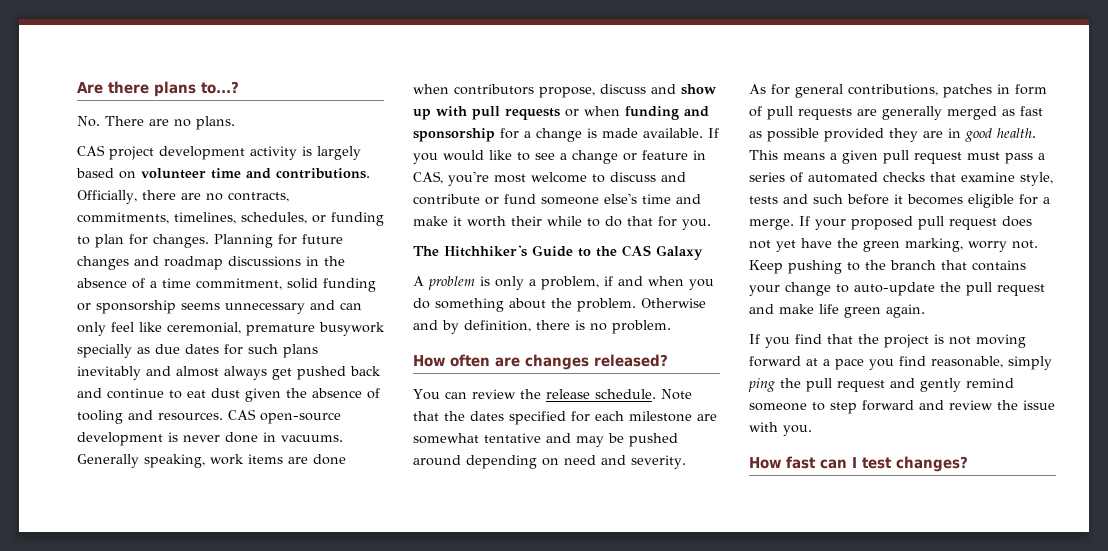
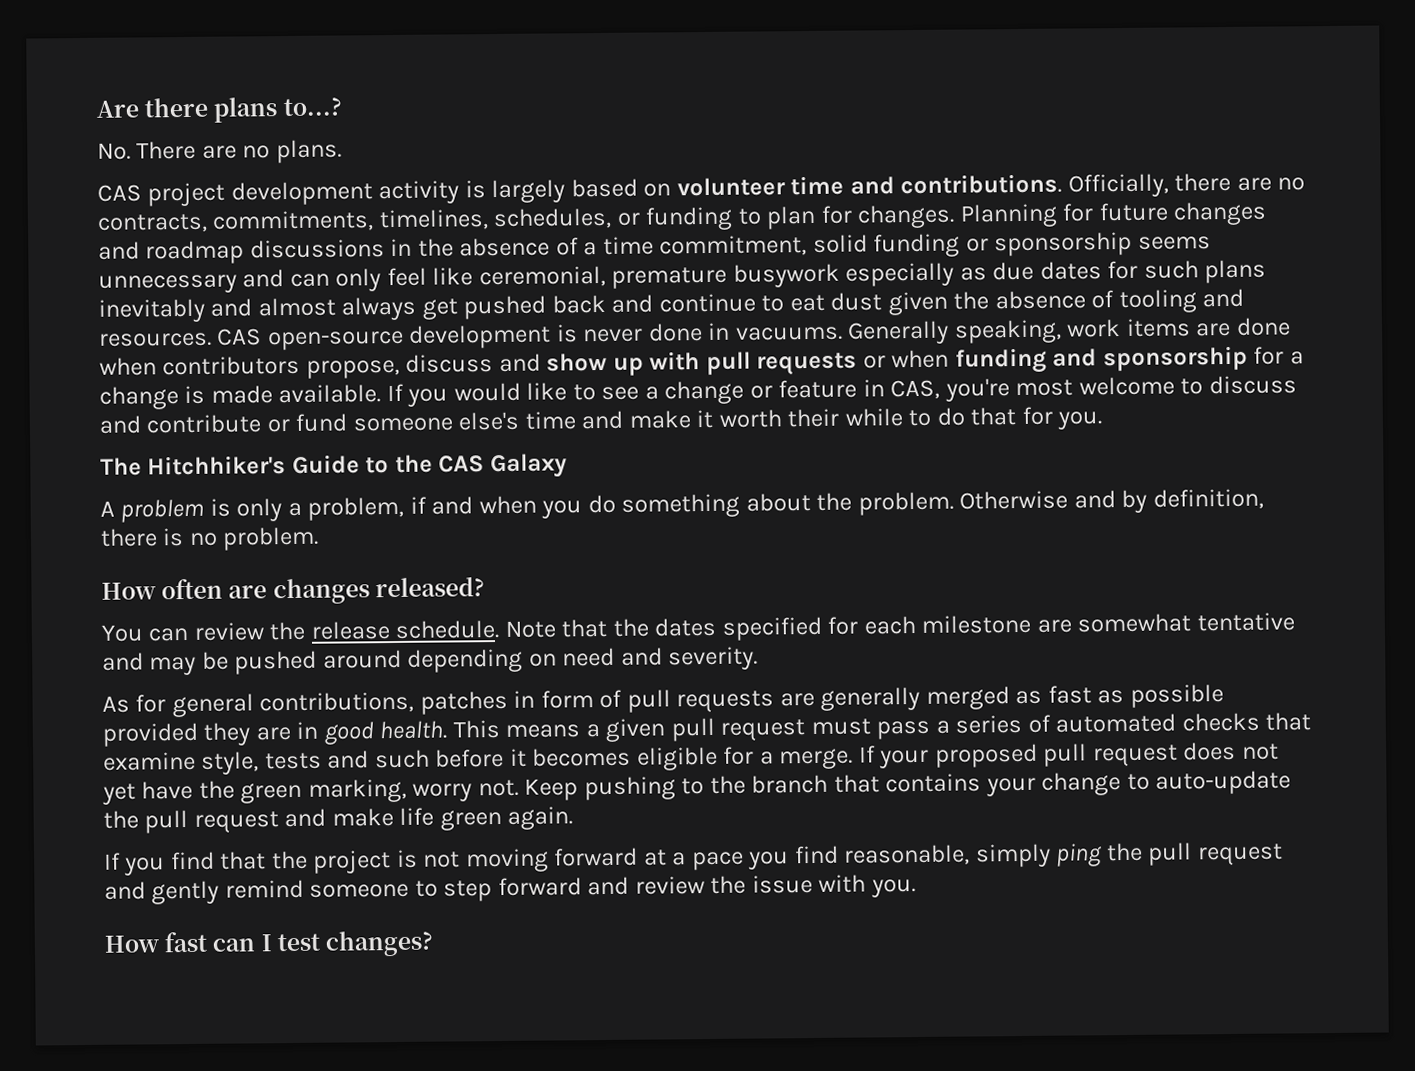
[77,344,132,358] specially -> [845,262,955,287] especially

